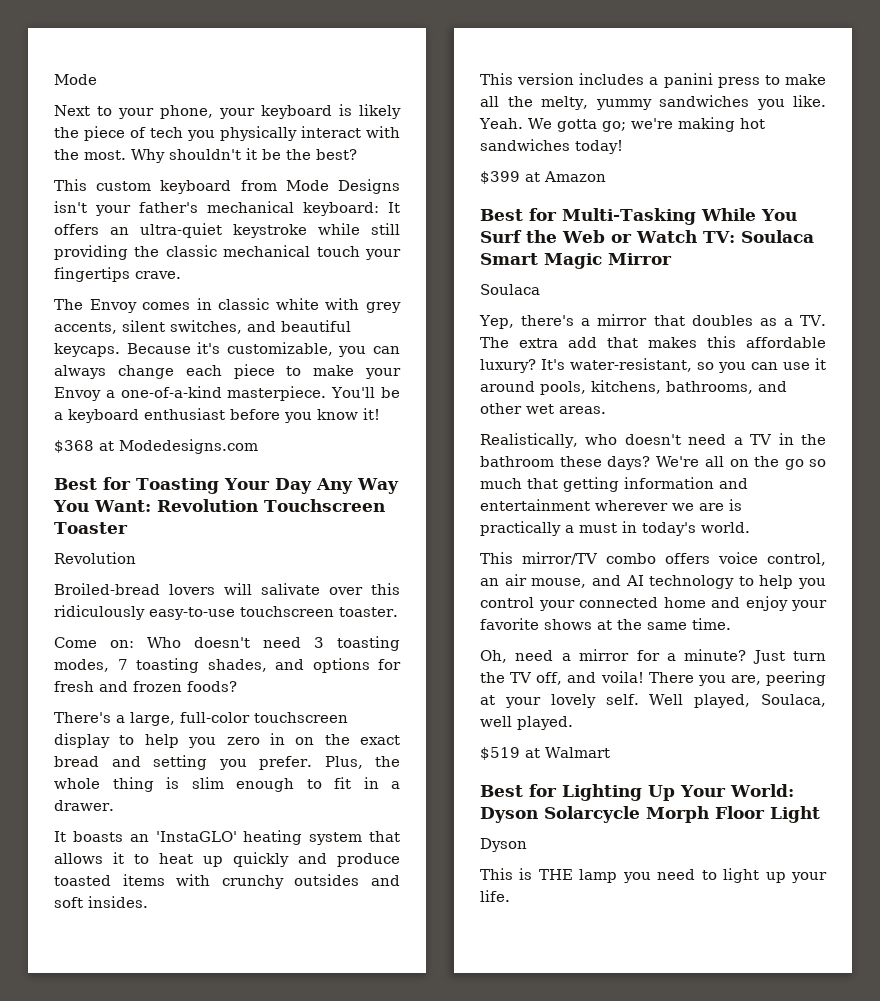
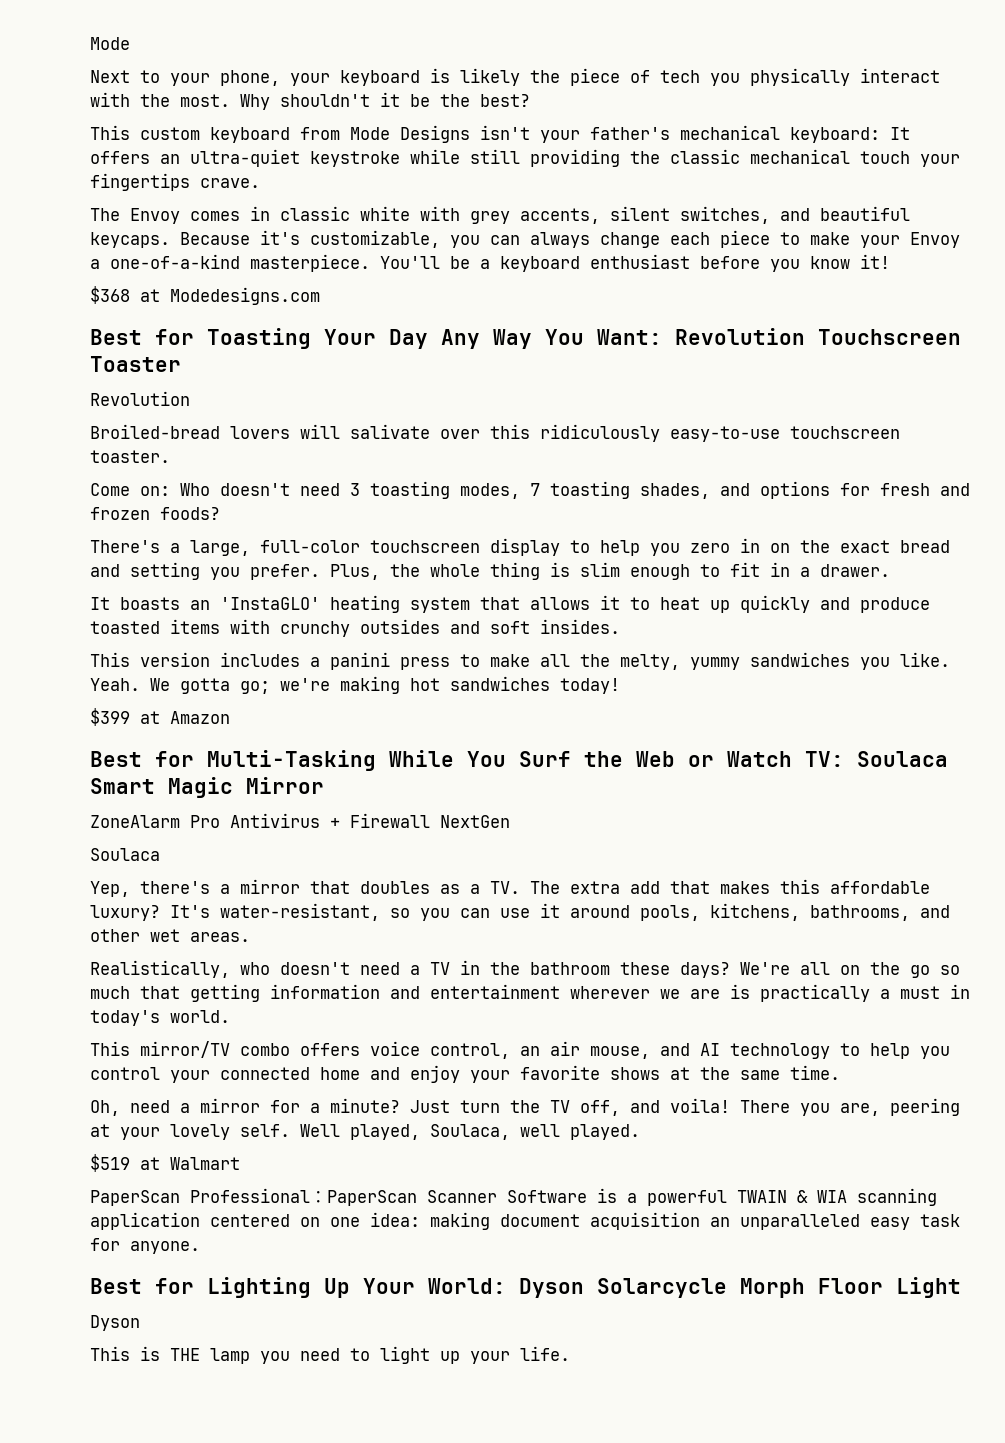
(672, 259) none -> [90,813,510,828] // ZoneAlarm Pro Antivirus + Firewall NextGen
(610, 752) none -> [90,1188,937,1206] [90,1212,960,1230] [90,1238,200,1254] // PaperScan Professional：PaperScan Scanner Software is a powerful TWAIN & WIA scanning application centered on one idea: making document acquisition an unparalleled easy task for anyone.

